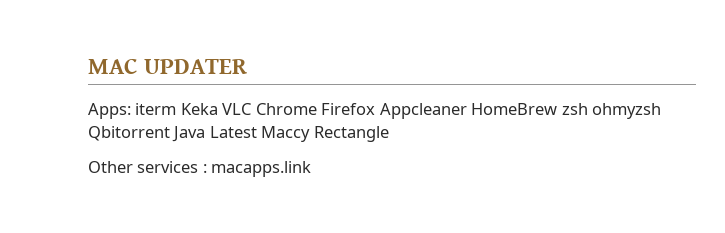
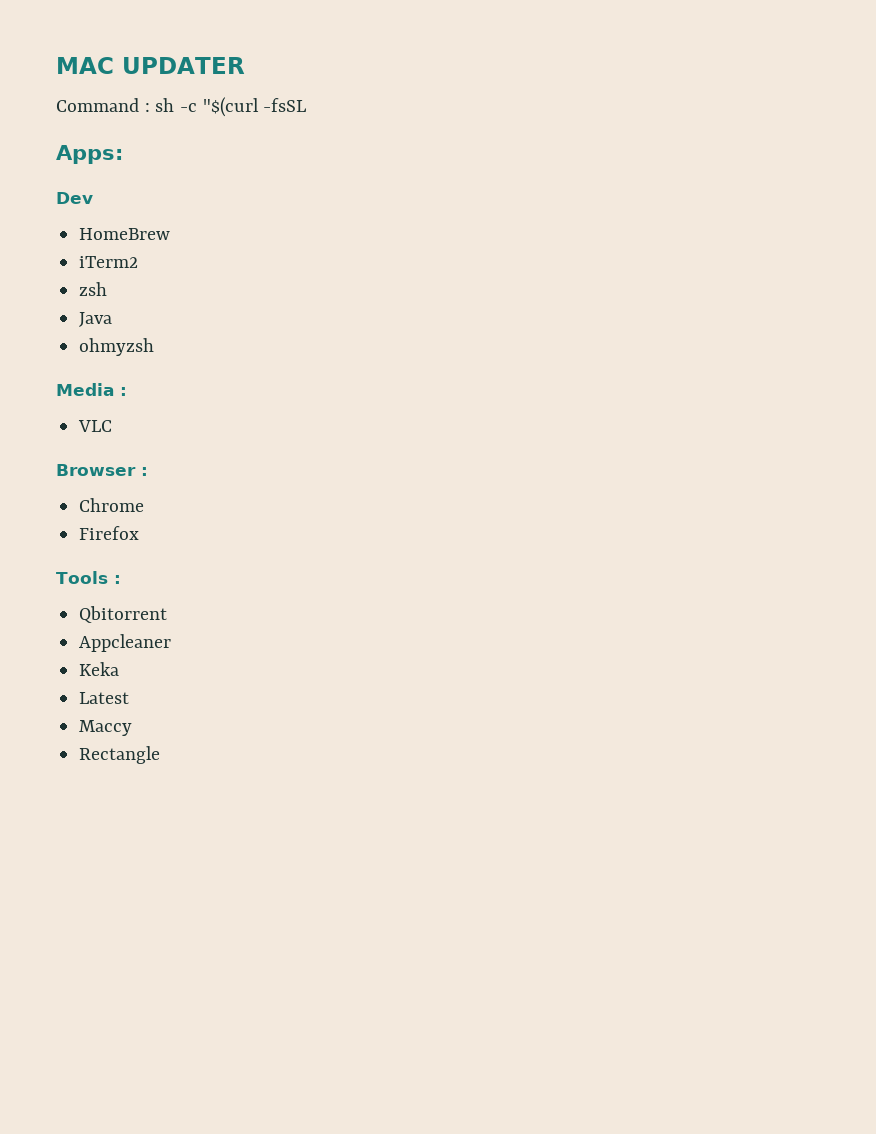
[88,103,662,119] [88,126,206,142] Apps: iterm Keka VLC Chrome Firefox Appcleaner HomeBrew zsh ohmyzsh Qbitorrent Java -> [56,97,307,117] [56,145,123,164] [56,192,93,204] [79,228,171,240] [79,256,139,268] [79,282,108,296] [79,312,113,327] [79,338,155,356] [56,383,127,396] [78,420,113,432] [56,464,148,476] [79,498,145,512] [79,526,140,540] [56,571,121,584] [79,606,168,623] [79,634,172,652] [79,662,120,676] Command : sh -c "$(curl -fsSL // Apps: // Dev // HomeBrew // iTerm2 // zsh // Java // ohmyzsh // Media : // VLC // Browser : // Chrome // Firefox // Tools : // Qbitorrent // Appcleaner // Keka //
(257, 132) none -> (130, 698) //
(311, 134) none -> (133, 728) //
[88,161,312,177] // Other services : macapps.link -> (161, 755) none

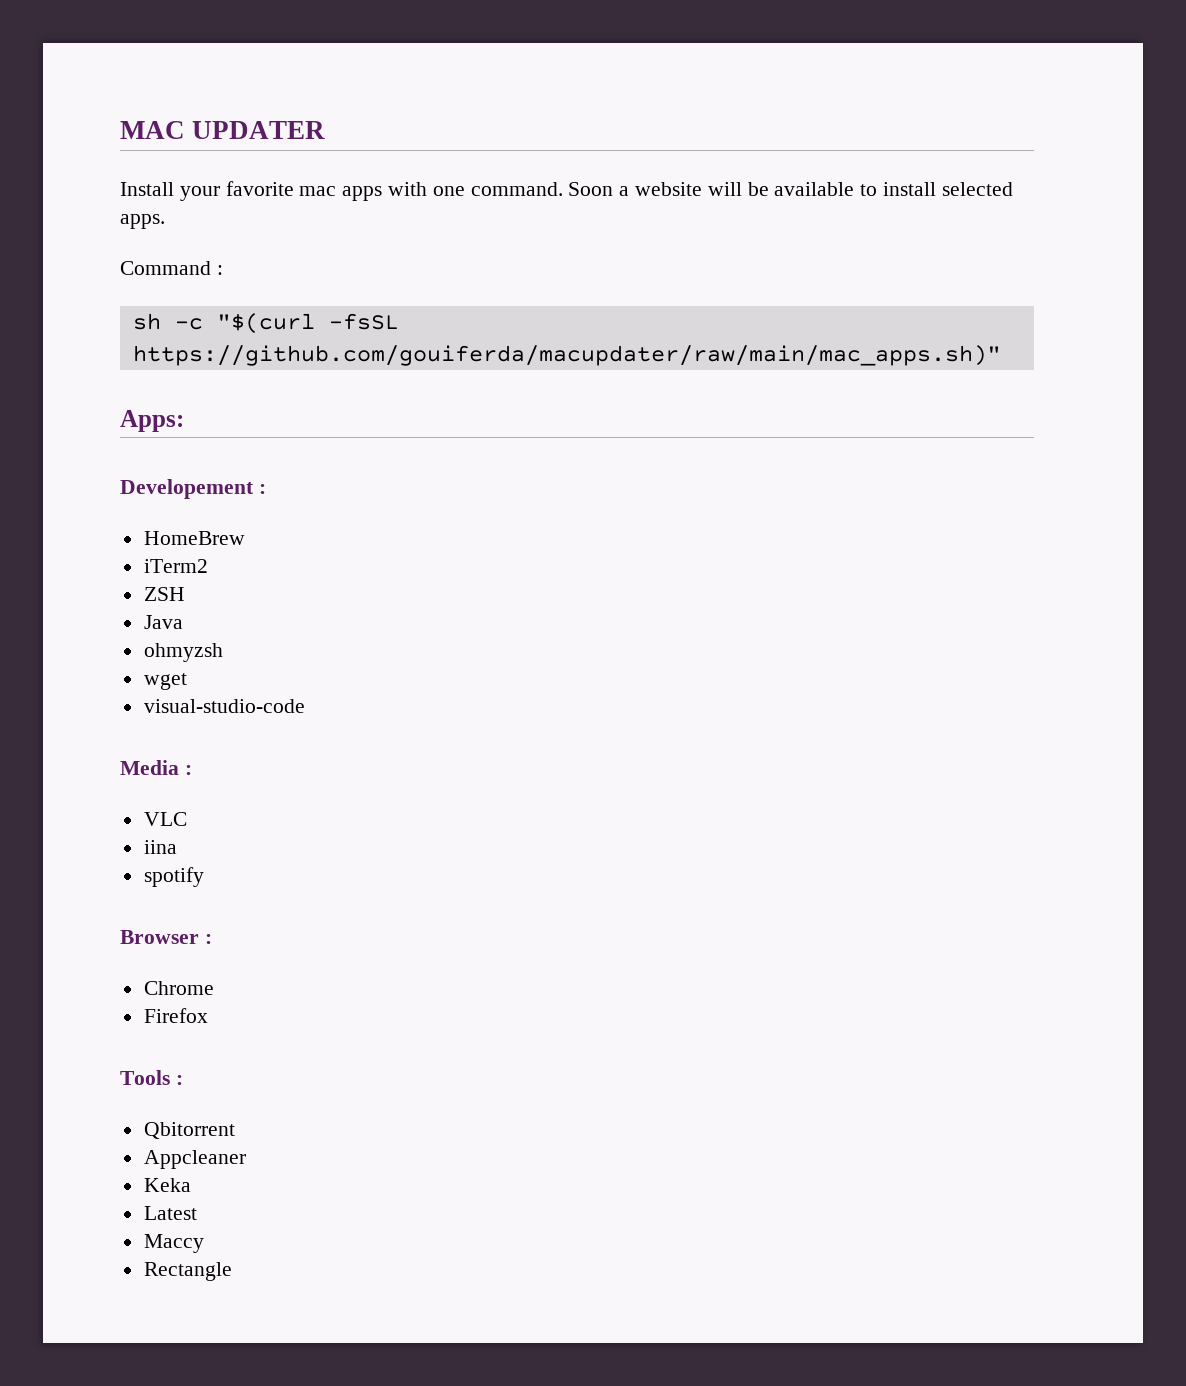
(245, 65) none -> [120,181,1013,201] [120,214,165,229] // Install your favorite mac apps with one command. Soon a website will be available to install selected apps.
(150, 107) none -> (223, 270) //
(307, 105) none -> [132,345,1001,366] https://github.com/gouiferda/macupdater/raw/main/mac_apps.sh)"
[56,192,93,204] Dev -> [120,479,266,499] Developement :
[79,282,108,296] zsh -> [143,587,185,601] ZSH
(155, 347) none -> [143,673,187,690] [143,699,305,713] // wget // visual-studio-code
(113, 426) none -> [143,840,177,854] [143,867,204,887] // iina // spotify

